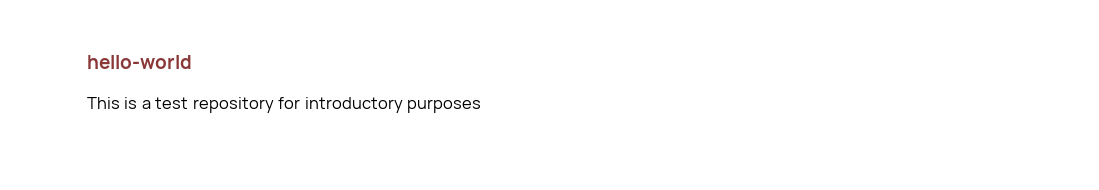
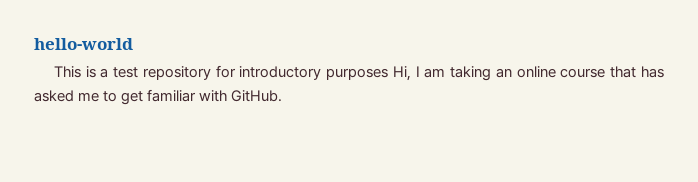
(482, 106) none -> [392,66,664,81] [34,89,283,105] Hi, I am taking an online course that has asked me to get familiar with GitHub.

